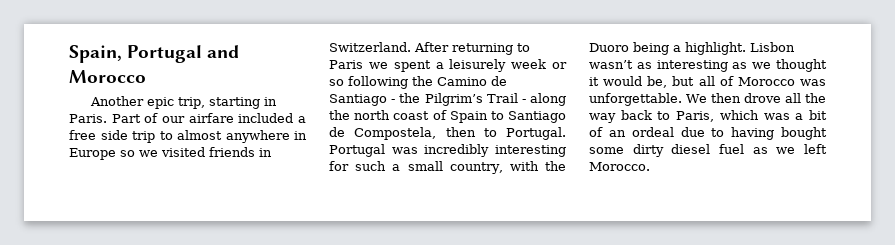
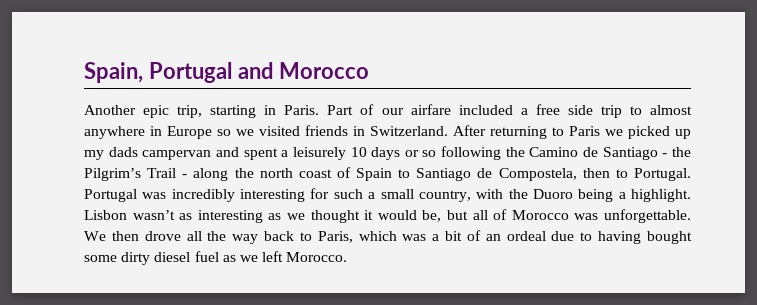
(388, 65) none -> [628,126,691,139] [84,147,239,160] picked up my dads campervan and
[511,59,547,69] week -> [350,147,401,160] 10 days

